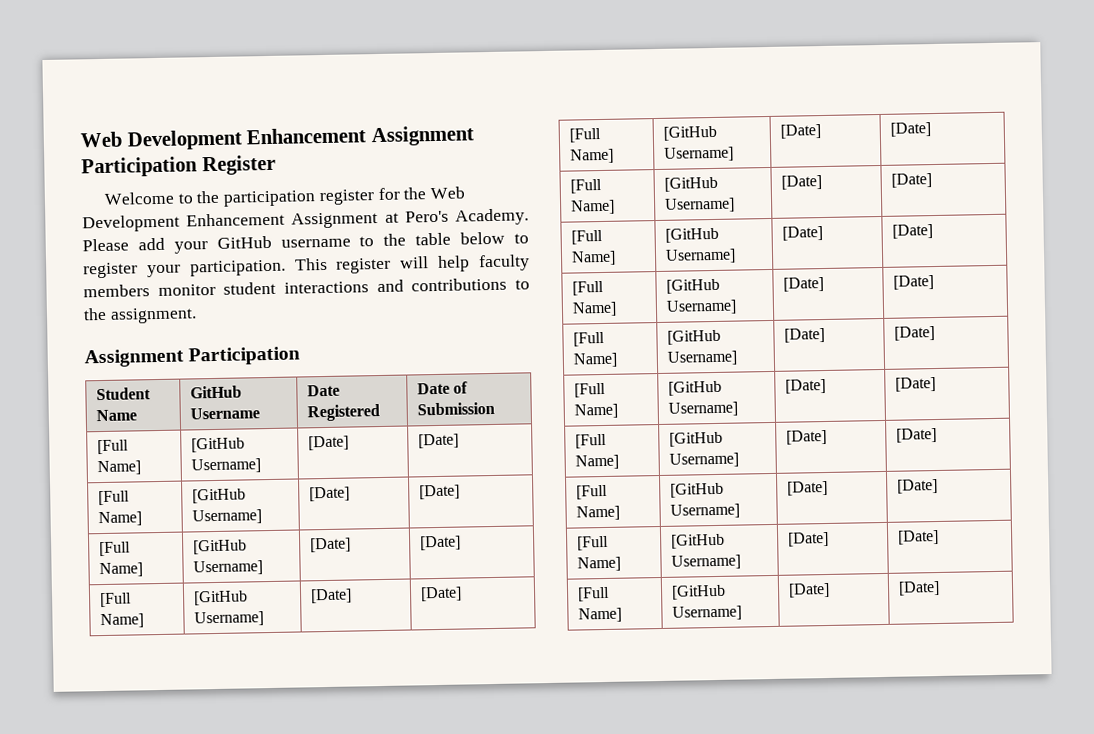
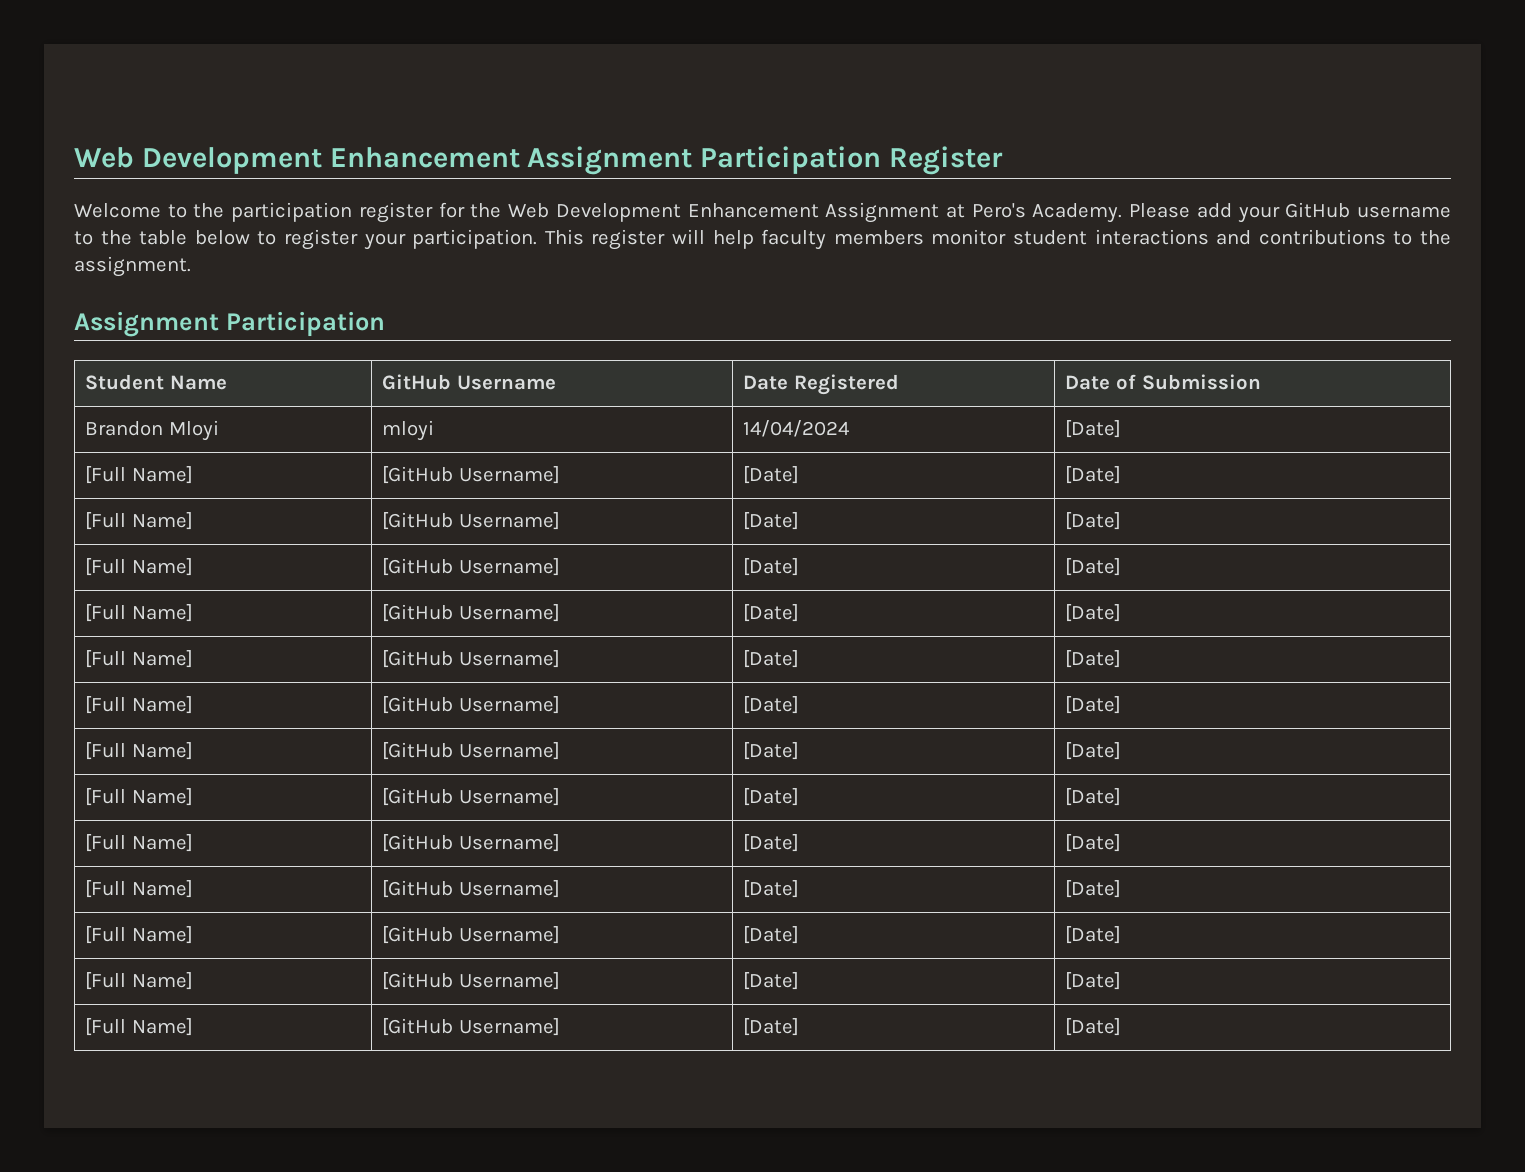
[96,439,129,455] [96,460,141,476] [190,437,245,453] [190,458,261,474] [307,435,349,451] [Full Name] | [GitHub Username] | [Date] -> [85,420,219,441] [382,420,435,441] [743,420,850,437] Brandon Mloyi | mloyi | 14/04/2024

